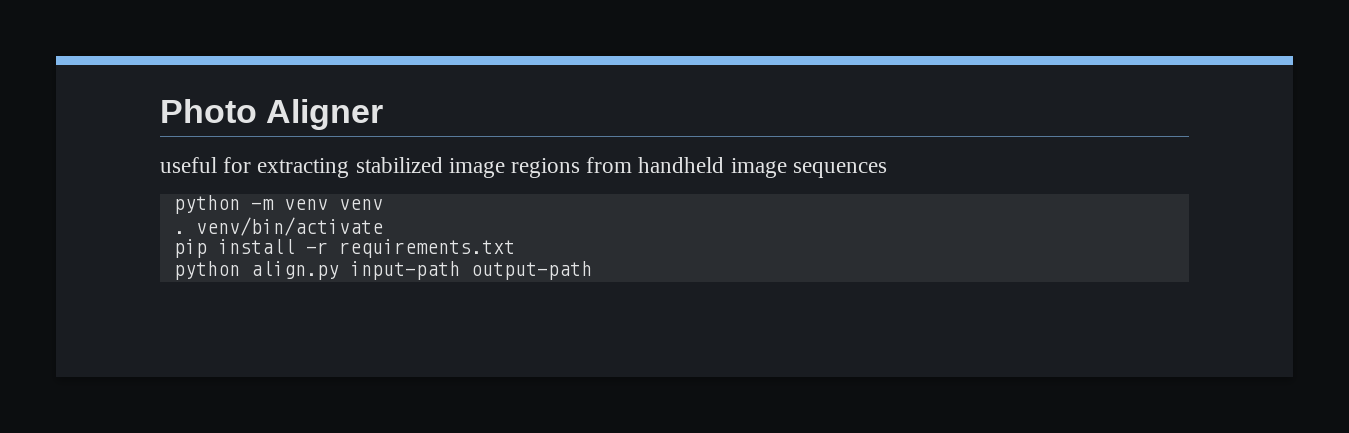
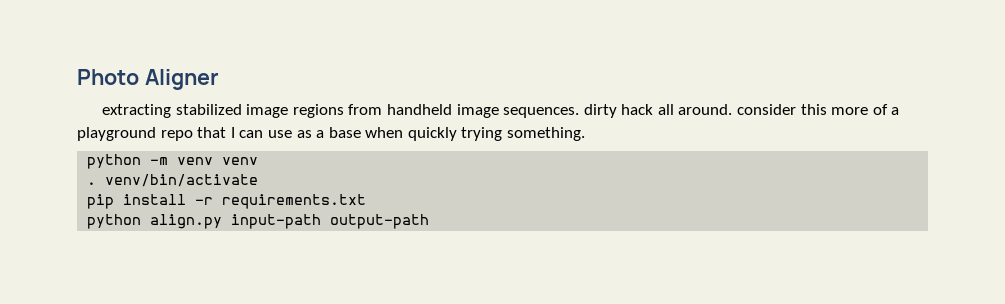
[160,157,252,173] useful for -> (219, 79) none
[792,162,887,178] sequences -> [503,104,900,118] [77,127,586,141] sequences. dirty hack all around. consider this more of a playground repo that I can use as a base when quickly trying something.

